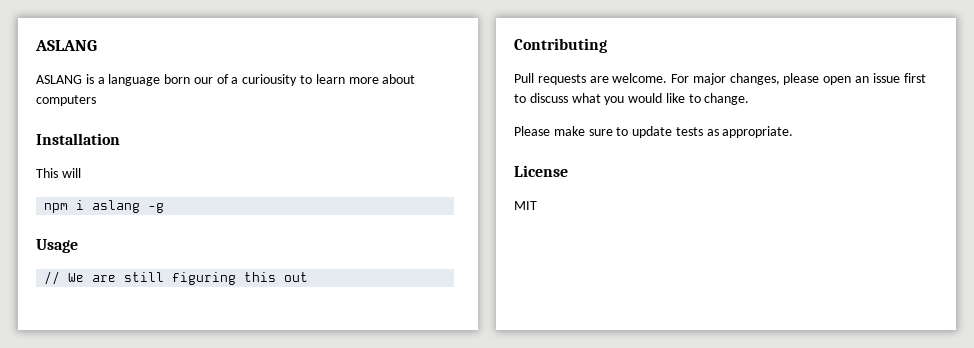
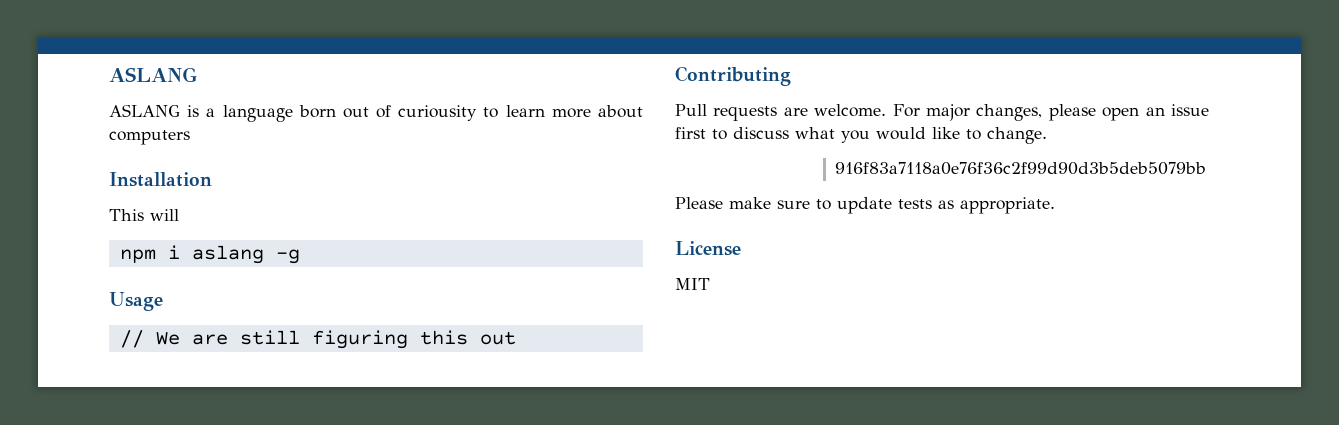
[193,74,239,84] our of a -> [342,105,392,118] out of
(750, 99) none -> [835,162,1207,175] // 916f83a7118a0e76f36c2f99d90d3b5deb5079bb

